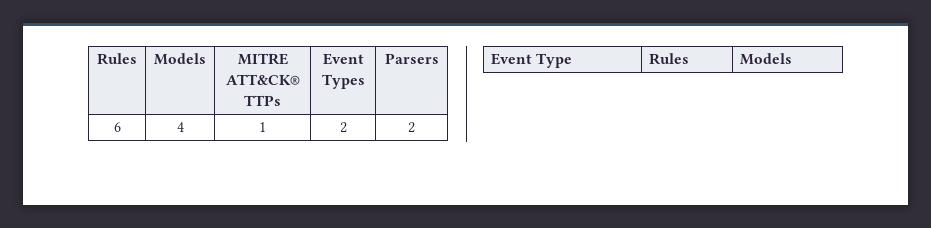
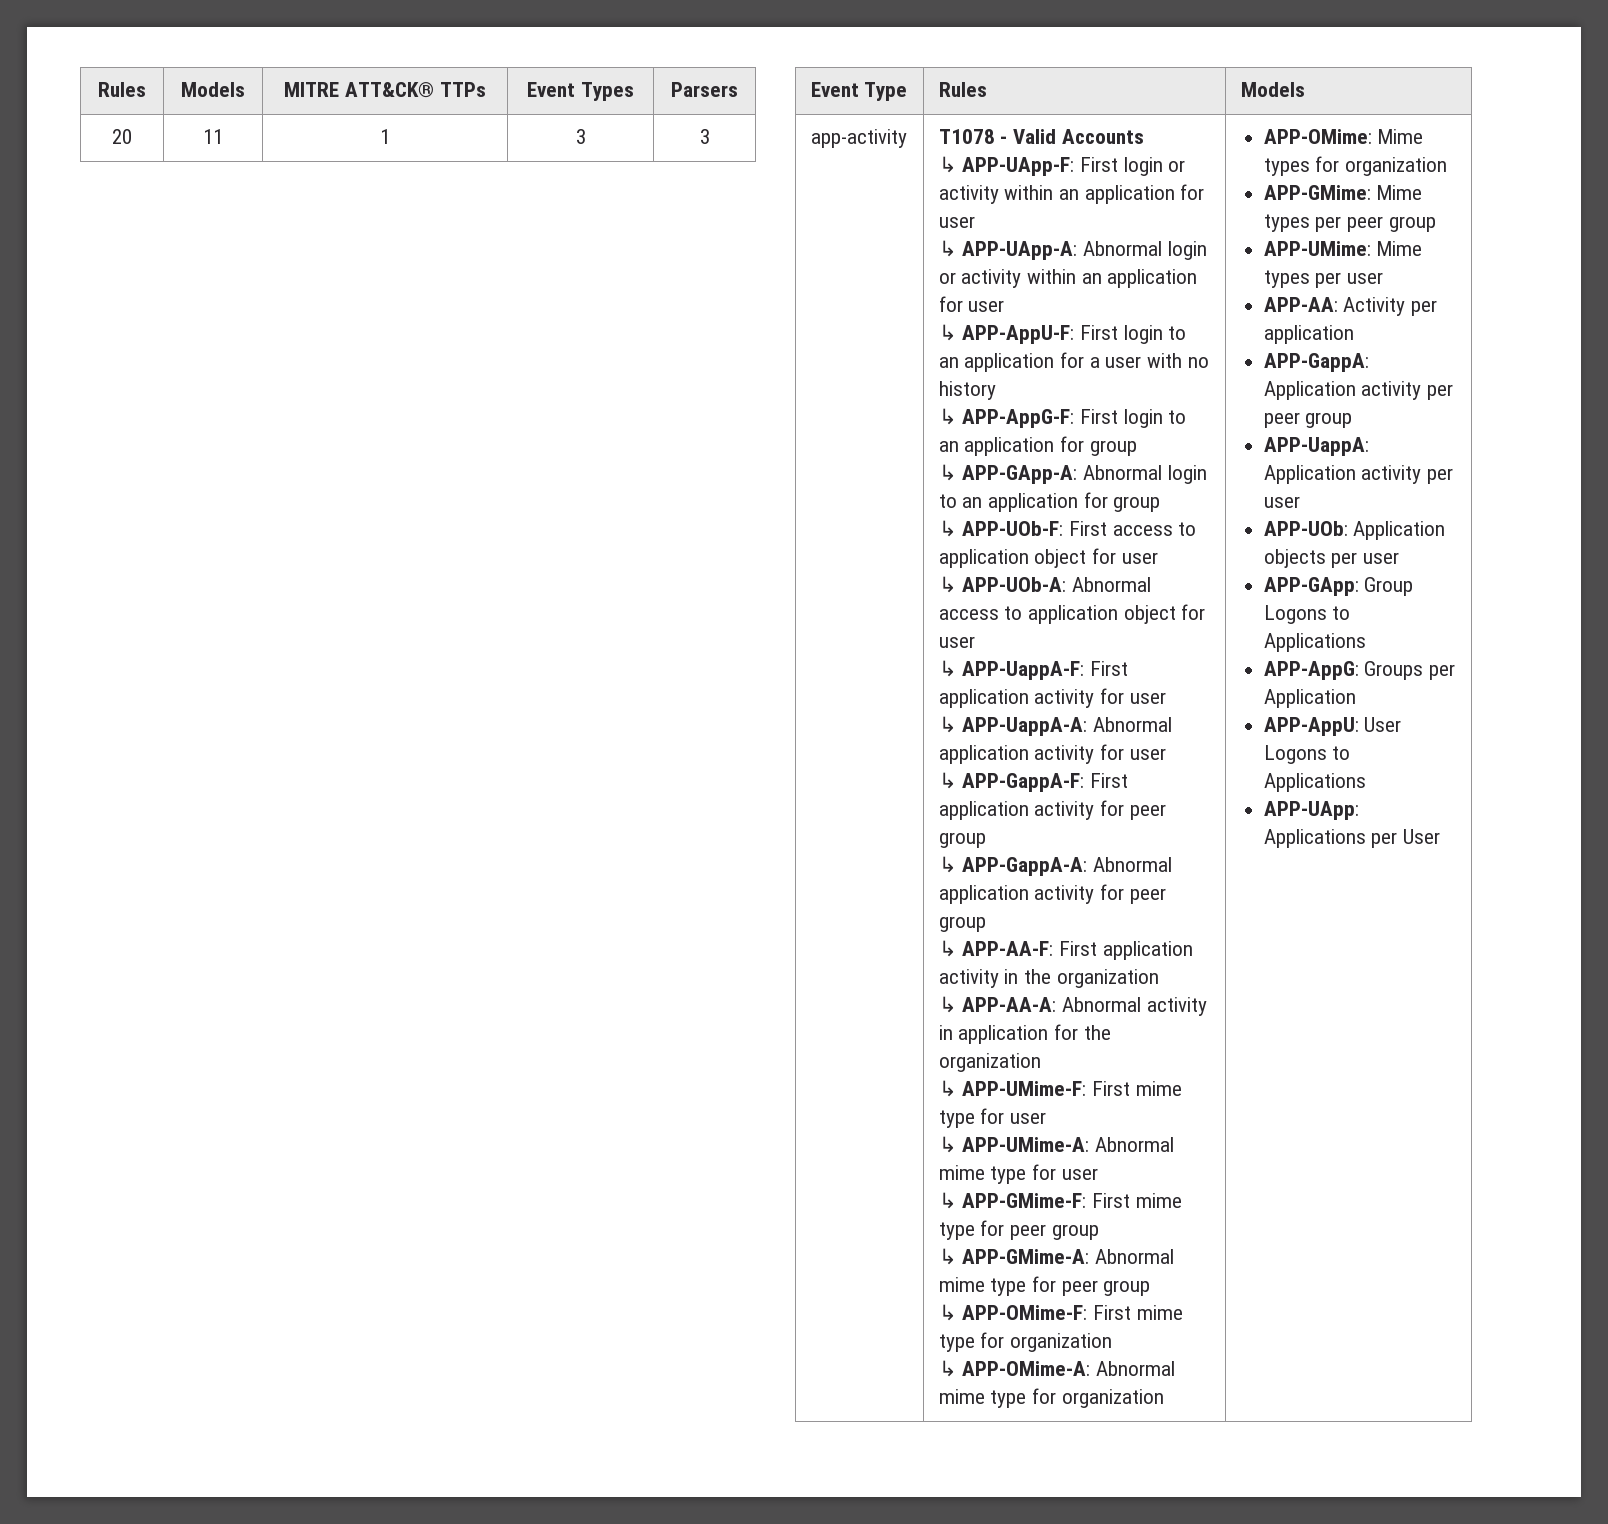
[113,122,121,132] [176,122,184,132] [259,122,266,132] [339,122,347,133] [408,122,415,133] 6 | 4 | 1 | 2 | 2 -> [112,129,132,144] [203,129,223,144] [380,129,390,144] [575,129,586,144] [699,129,710,144] 20 | 11 | 1 | 3 | 3
(793, 59) none -> [810,129,907,148] [938,129,1144,144] [938,156,1186,176] [938,184,1205,204] [938,216,975,228] [938,240,1207,260] [938,269,1198,288] [938,296,1005,312] [938,324,1187,344] [938,352,1209,372] [938,381,996,400] [938,408,1187,428] [938,436,1137,456] [938,464,1207,484] [938,492,1161,512] [938,520,1197,537] [938,548,1158,568] [938,576,1151,593] [938,604,1206,624] [938,636,975,648] [938,660,1128,680] [938,688,1166,708] [938,716,1172,736] [938,744,1166,764] [938,772,1128,792] [938,800,1166,820] [938,832,986,848] [938,856,1172,876] [938,884,1166,904] [938,916,986,932] [938,940,1193,960] [938,969,1159,988] [938,996,1207,1016] [938,1024,1111,1044] [938,1053,1041,1072] [938,1080,1182,1097] [938,1108,1046,1128] [938,1136,1174,1153] [938,1164,1098,1184] [938,1192,1182,1209] [938,1220,1099,1240] [938,1248,1174,1265] [938,1276,1151,1296] [938,1304,1183,1321] [938,1332,1112,1352] [938,1360,1175,1377] [938,1388,1164,1408] [1263,129,1424,144] [1263,156,1448,176] [1263,185,1423,200] [1263,214,1436,232] [1263,241,1423,256] [1263,270,1384,288] [1263,297,1438,316] [1263,325,1354,344] [1263,353,1369,372] [1263,381,1454,400] [1263,412,1353,428] [1263,437,1369,456] [1263,465,1454,484] [1263,496,1300,508] [1263,521,1446,540] [1263,549,1400,568] [1263,577,1414,596] [1263,605,1351,624] [1263,633,1366,652] [1263,661,1456,680] [1263,689,1356,708] [1263,717,1402,736] [1263,745,1351,764] [1263,773,1366,792] [1263,801,1359,820] [1263,829,1441,848] // app-activity | T1078 - Valid Accounts // ↳ APP-UApp-F: First login or activity within an application for user // ↳ APP-UApp-A: Abnormal login or activity within an application for user // ↳ APP-AppU-F: First login to an application for a user with no history // ↳ APP-AppG-F: First login to an application for group // ↳ APP-GApp-A: Abnormal login to an application for group // ↳ APP-UOb-F: First access to application object for user // ↳ APP-UOb-A: Abnormal access to application object for user // ↳ APP-UappA-F: First application activity for user // ↳ APP-UappA-A: Abnormal application activity for user // ↳ APP-GappA-F: First application activity for peer group // ↳ APP-GappA-A: Abnormal application activity for peer group // ↳ APP-AA-F: First application activity in the organization // ↳ APP-AA-A: Abnormal activity in application for the organization // ↳ APP-UMime-F: First mime type for user // ↳ APP-UMime-A: Abnormal mime type for user // ↳ APP-GMime-F: First mime type for peer group // ↳ APP-GMime-A: Abnormal mime type for peer group // ↳ APP-OMime-F: First mime type for organization // ↳ APP-OMime-A: Abnormal mime type for organization | APP-OMime: Mime types for organization // APP-GMime: Mime types per peer group // APP-UMime: Mime types per user // APP-AA: Activity per application // APP-GappA: Application activity per peer group // APP-UappA: Application activity per user // APP-UOb: Application objects per user // APP-GApp: Group Logons to Applications // APP-AppG: Groups per Application // APP-AppU: User Logons to Applications // APP-UApp: Applications per User

